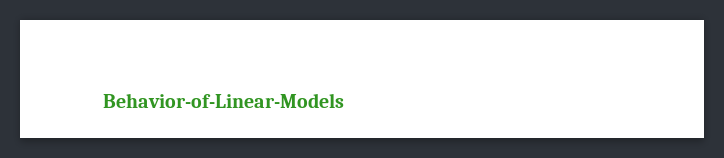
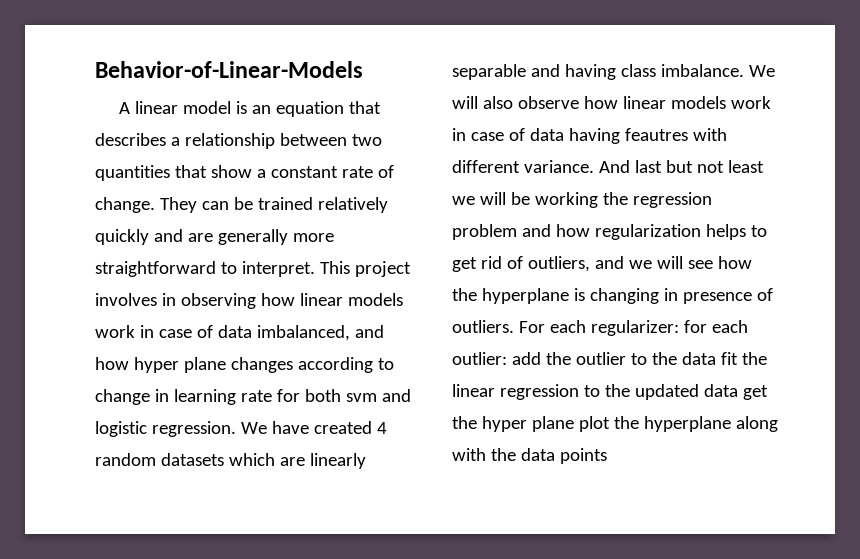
(344, 100) none -> [119,101,382,117] [95,133,382,149] [95,165,394,181] [95,197,388,213] [95,229,334,245] [95,261,411,277] [95,293,403,309] [95,325,384,341] [95,357,394,373] [95,389,411,405] [95,421,387,437] [95,453,366,469] [452,64,775,80] [452,96,771,109] [452,128,727,144] [452,160,764,173] [452,192,712,208] [452,224,767,240] [452,256,752,272] [452,288,773,304] [452,320,748,336] [452,352,767,365] [452,384,768,400] [452,416,778,432] [452,448,607,464] // A linear model is an equation that describes a relationship between two quantities that show a constant rate of change. They can be trained relatively quickly and are generally more straightforward to interpret. This project involves in observing how linear models work in case of data imbalanced, and how hyper plane changes according to change in learning rate for both svm and logistic regression. We have created 4 random datasets which are linearly separable and having class imbalance. We will also observe how linear models work in case of data having feautres with different variance. And last but not least we will be working the regression problem and how regularization helps to get rid of outliers, and we will see how the hyperplane is changing in presence of outliers. For each regularizer: for each outlier: add the outlier to the data fit the linear regression to the updated data get the hyper plane plot the hyperplane along with the data points

